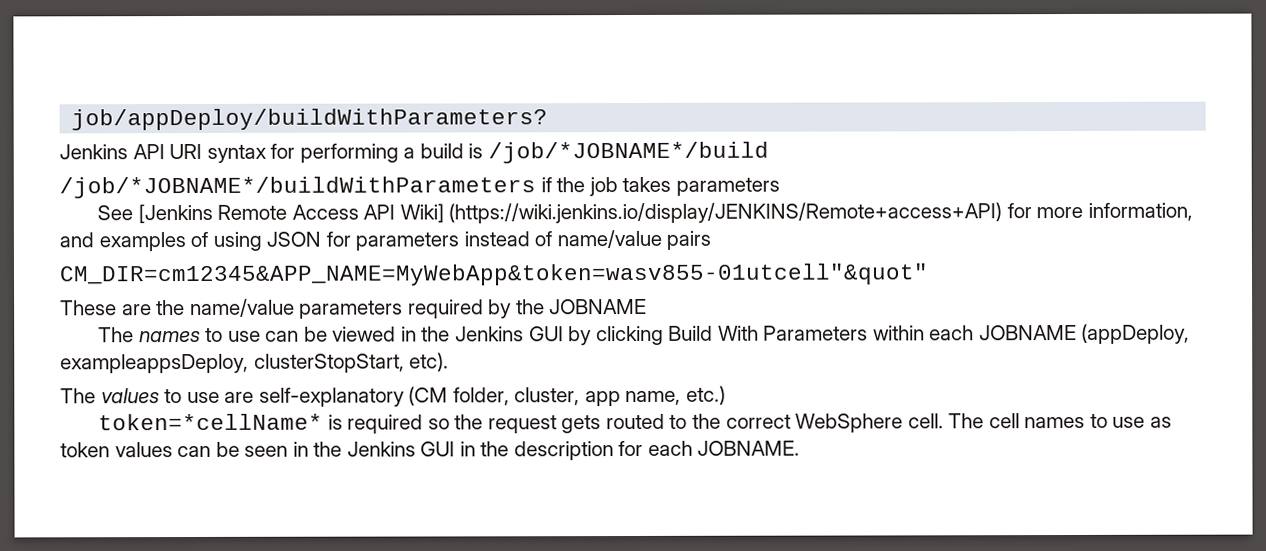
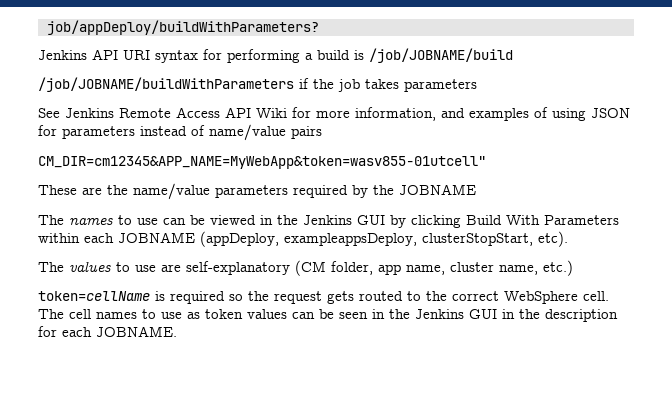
[487,141,769,164] [59,176,536,199] /job/*JOBNAME*/build // /job/*JOBNAME*/buildWithParameters -> [369,48,513,63] [38,77,294,92] /job/JOBNAME/build // /job/JOBNAME/buildWithParameters
[137,203,213,224] [Jenkins -> [65,108,114,118] Jenkins
[399,202,1003,224] Wiki] (https://wiki.jenkins.io/display/JENKINS/Remote+access+API) -> [256,108,287,118] Wiki
[59,263,929,287] CM_DIR=cm12345&APP_NAME=MyWebApp&token=wasv855-01utcell"&quot" -> [38,156,486,169] CM_DIR=cm12345&APP_NAME=MyWebApp&token=wasv855-01utcell"
[514,387,581,406] cluster, -> (373, 268) none
(682, 398) none -> [450,262,538,275] cluster name,
[98,413,324,431] token=*cellName* -> [38,291,150,301] token=cellName

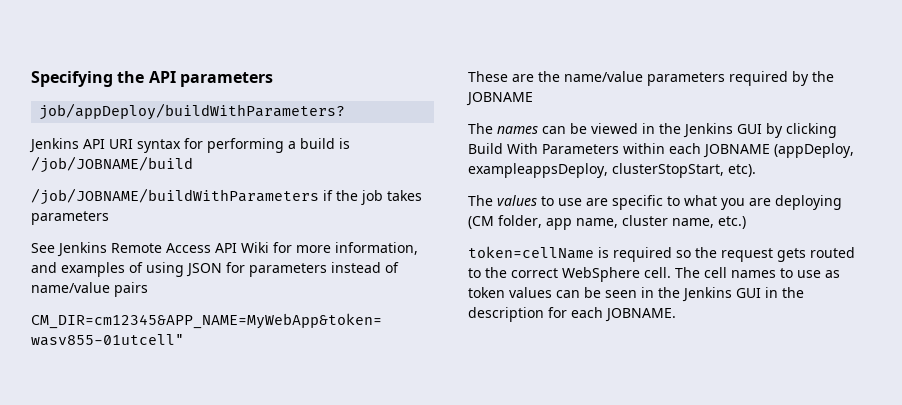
(46, 27) none -> [31,71,273,87] Specifying the API parameters //
[118,215,158,225] to use -> (538, 130) none
[186,261,290,275] self-explanatory -> [612,195,842,210] specific to what you are deploying

